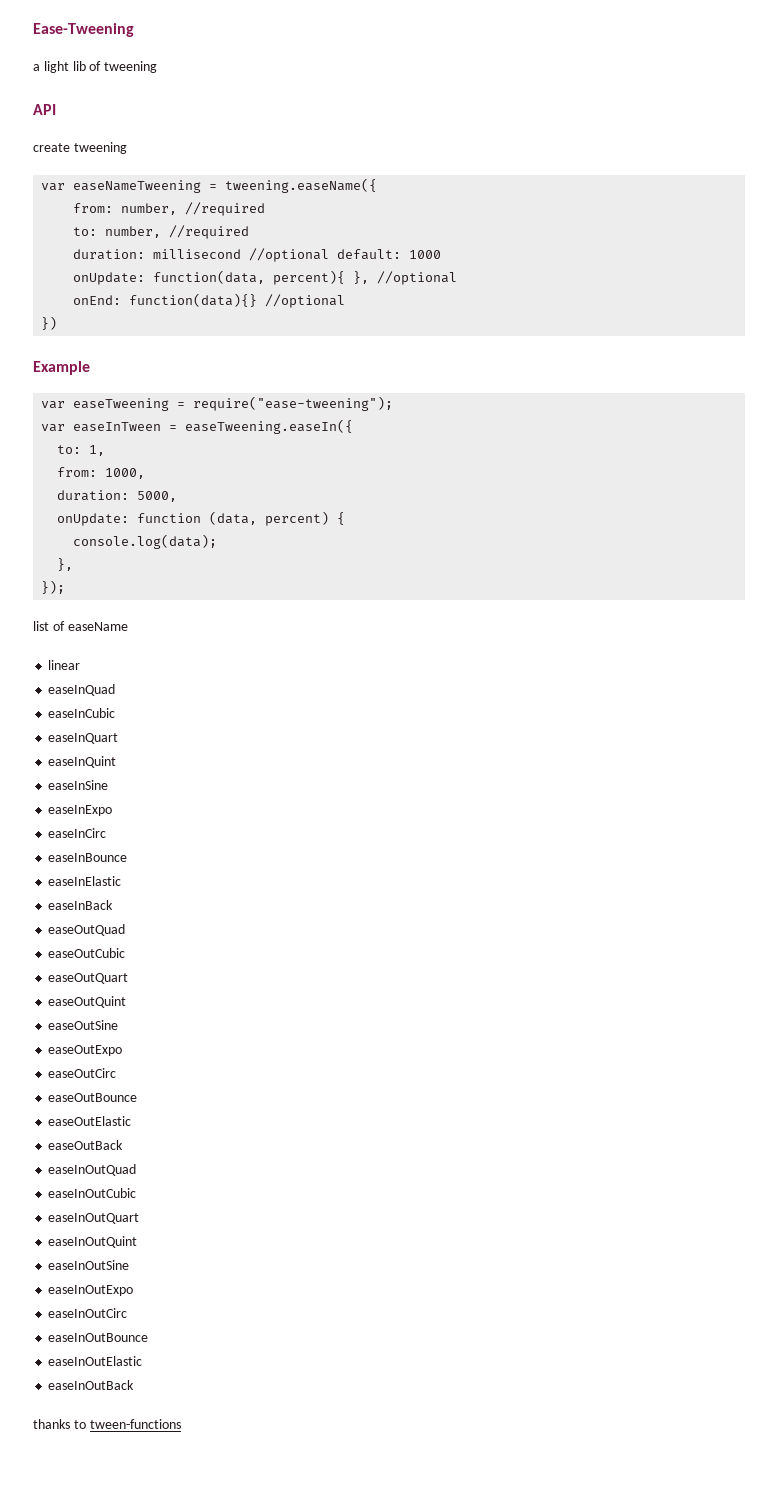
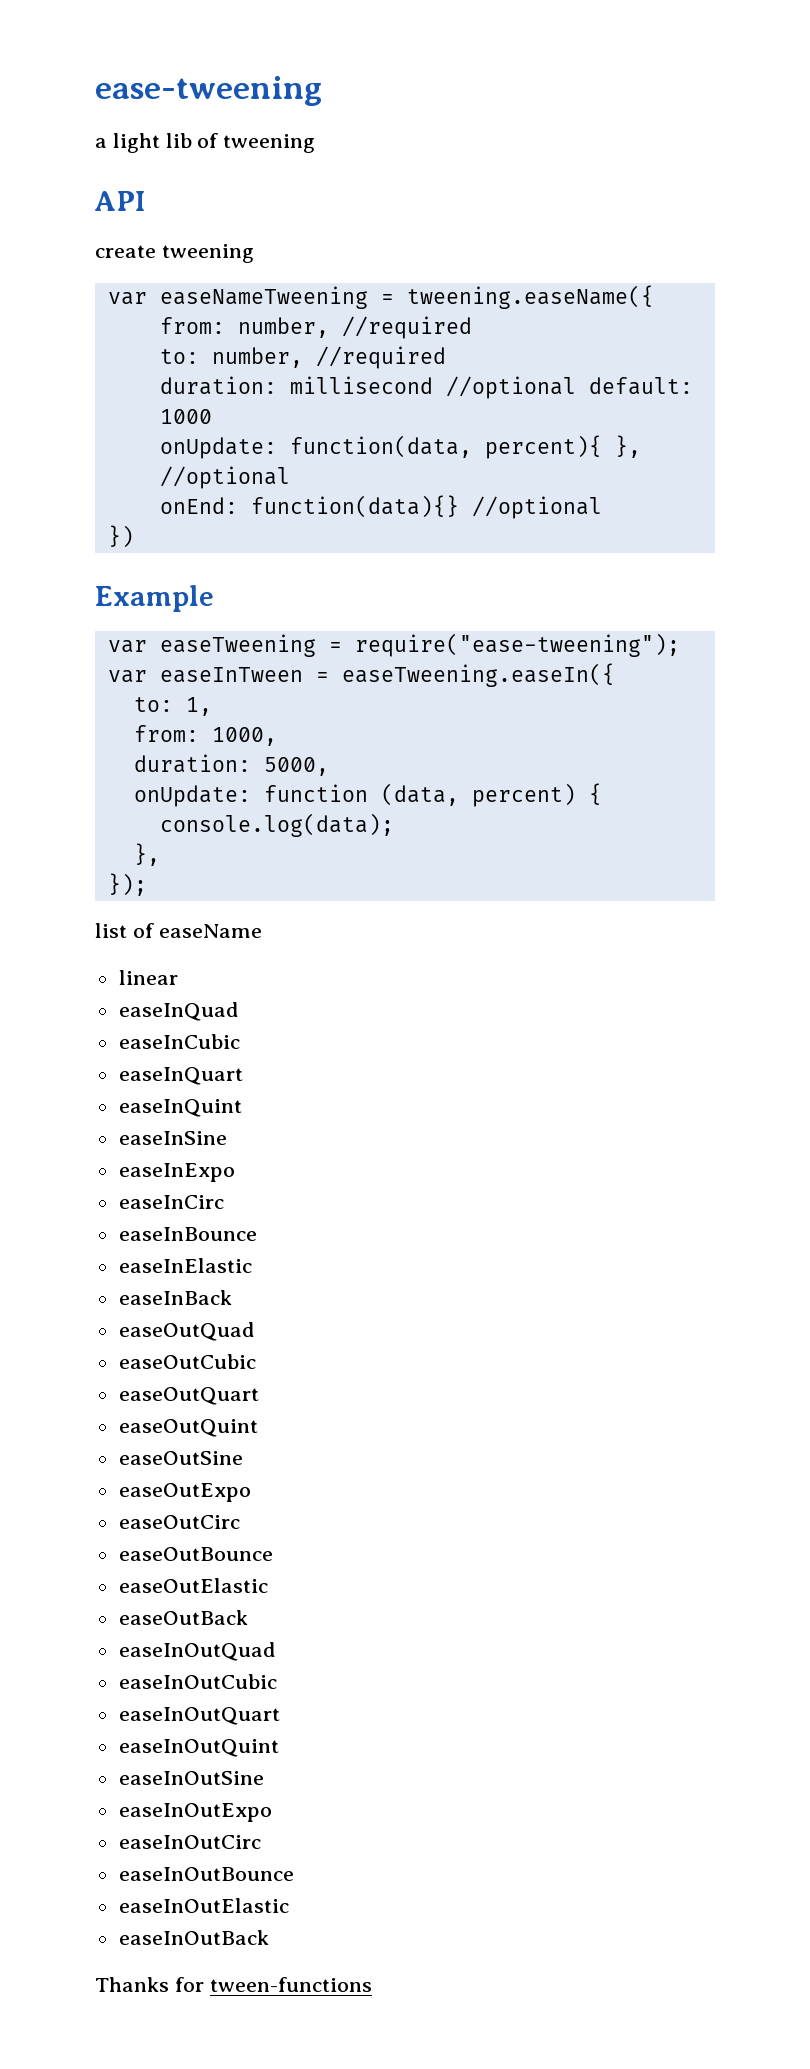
[33,23,134,37] Ease-Tweening -> [95,76,322,106] ease-tweening
[33,1419,86,1429] thanks to -> [95,1977,204,1992] Thanks for

